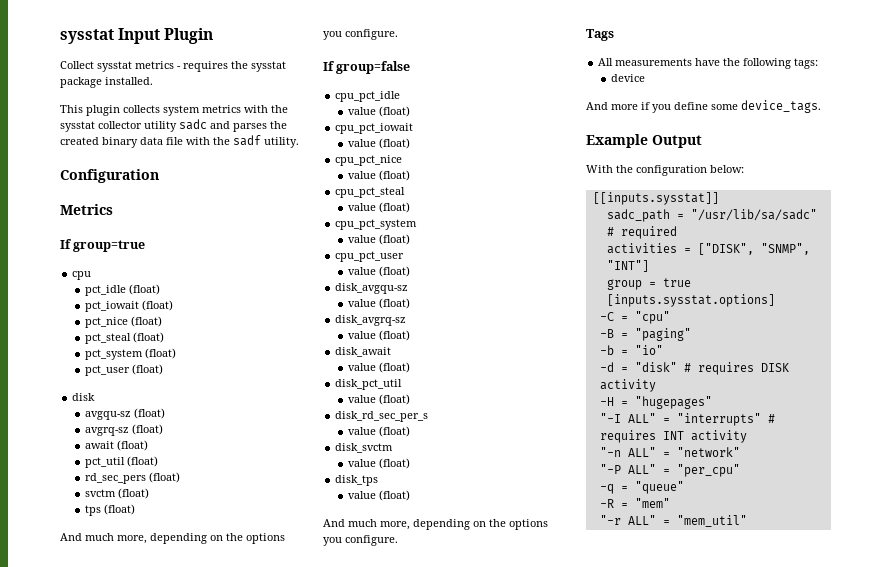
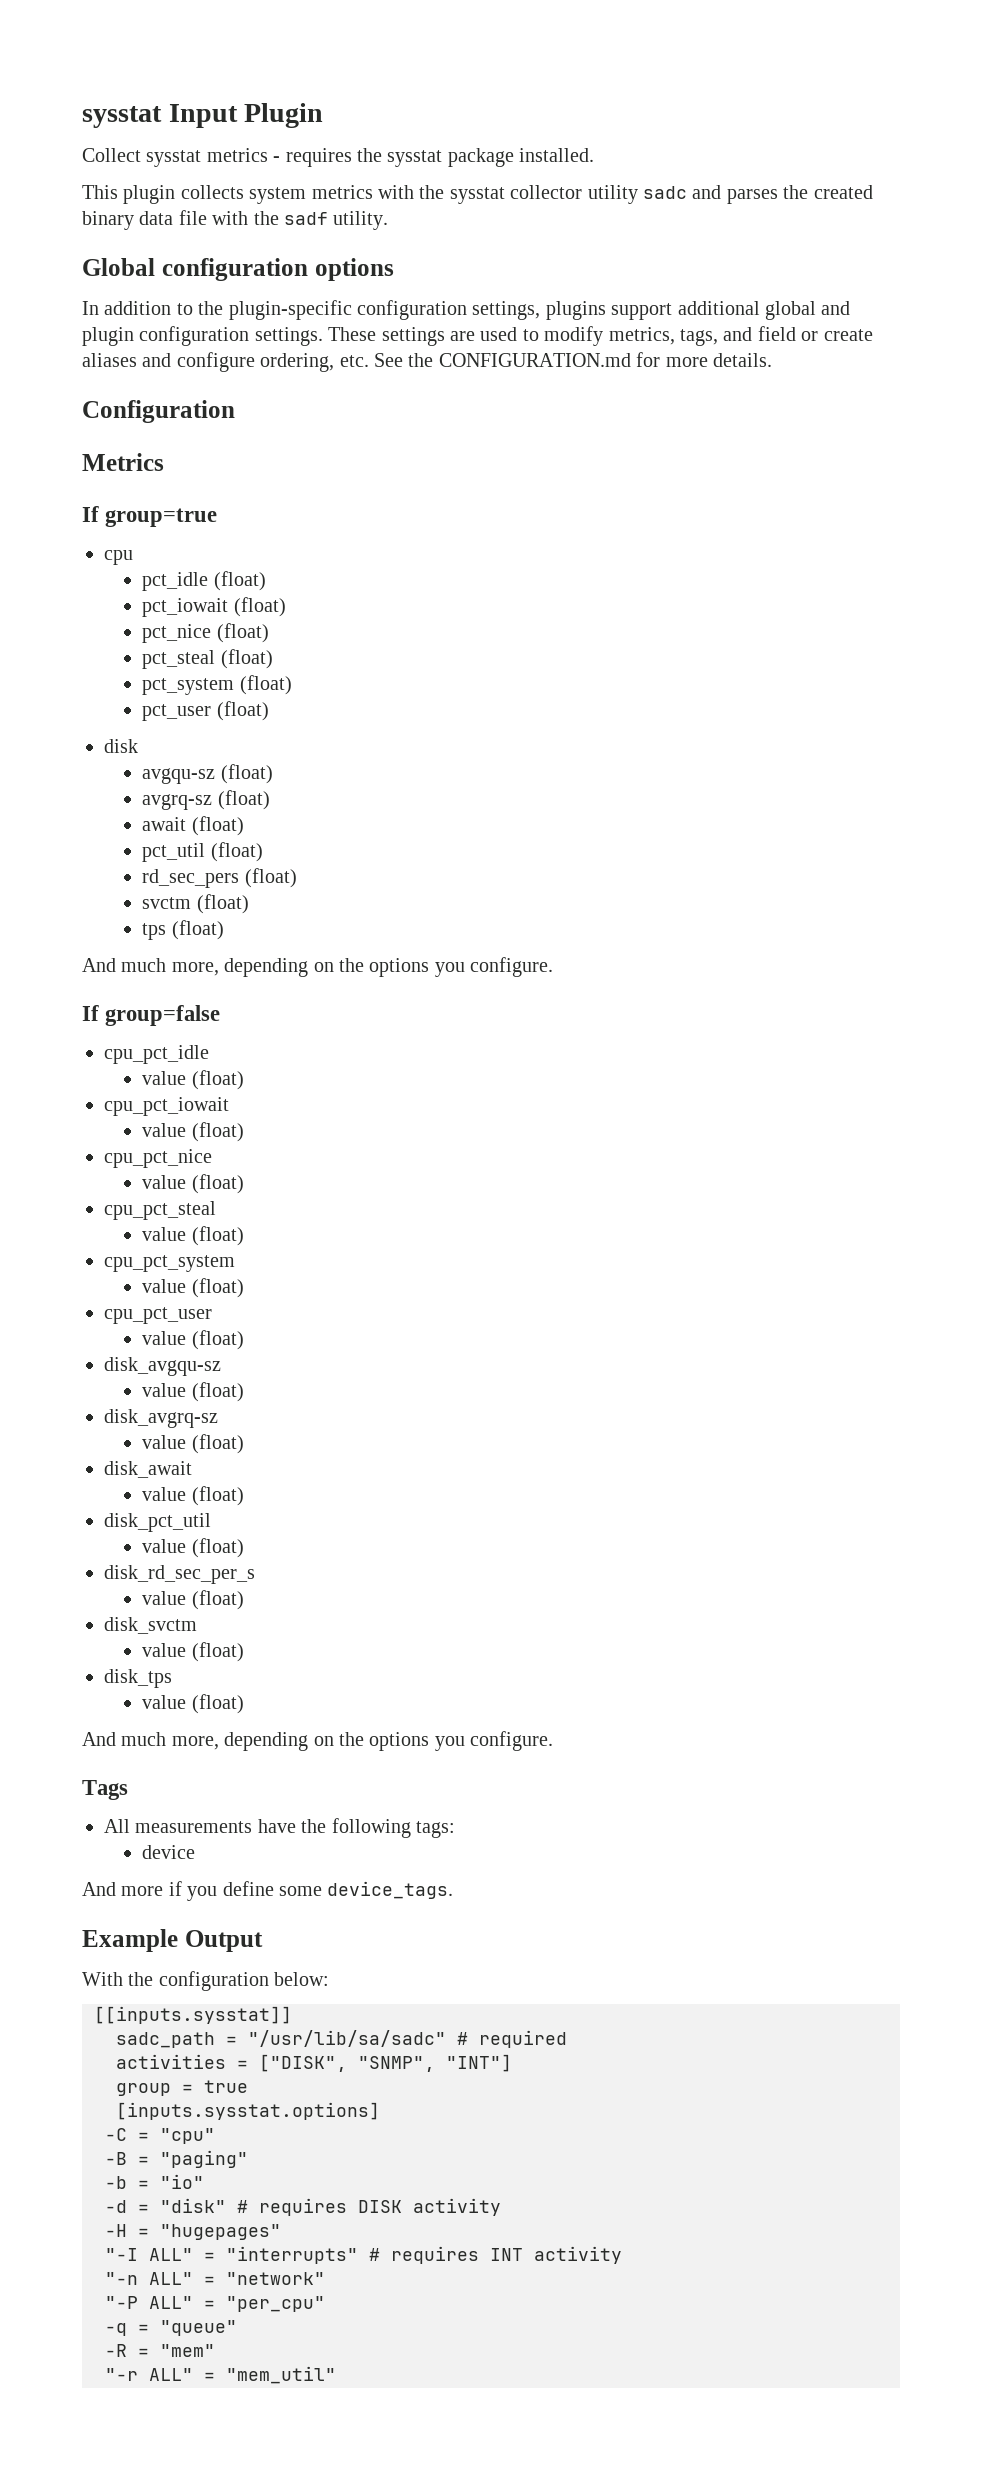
(299, 142) none -> [82,258,394,281] [82,300,851,320] [82,326,873,346] [82,352,772,372] // Global configuration options // In addition to the plugin-specific configuration settings, plugins support additional global and plugin configuration settings. These settings are used to modify metrics, tags, and field or create aliases and configure ordering, etc. See the CONFIGURATION.md for more details.

